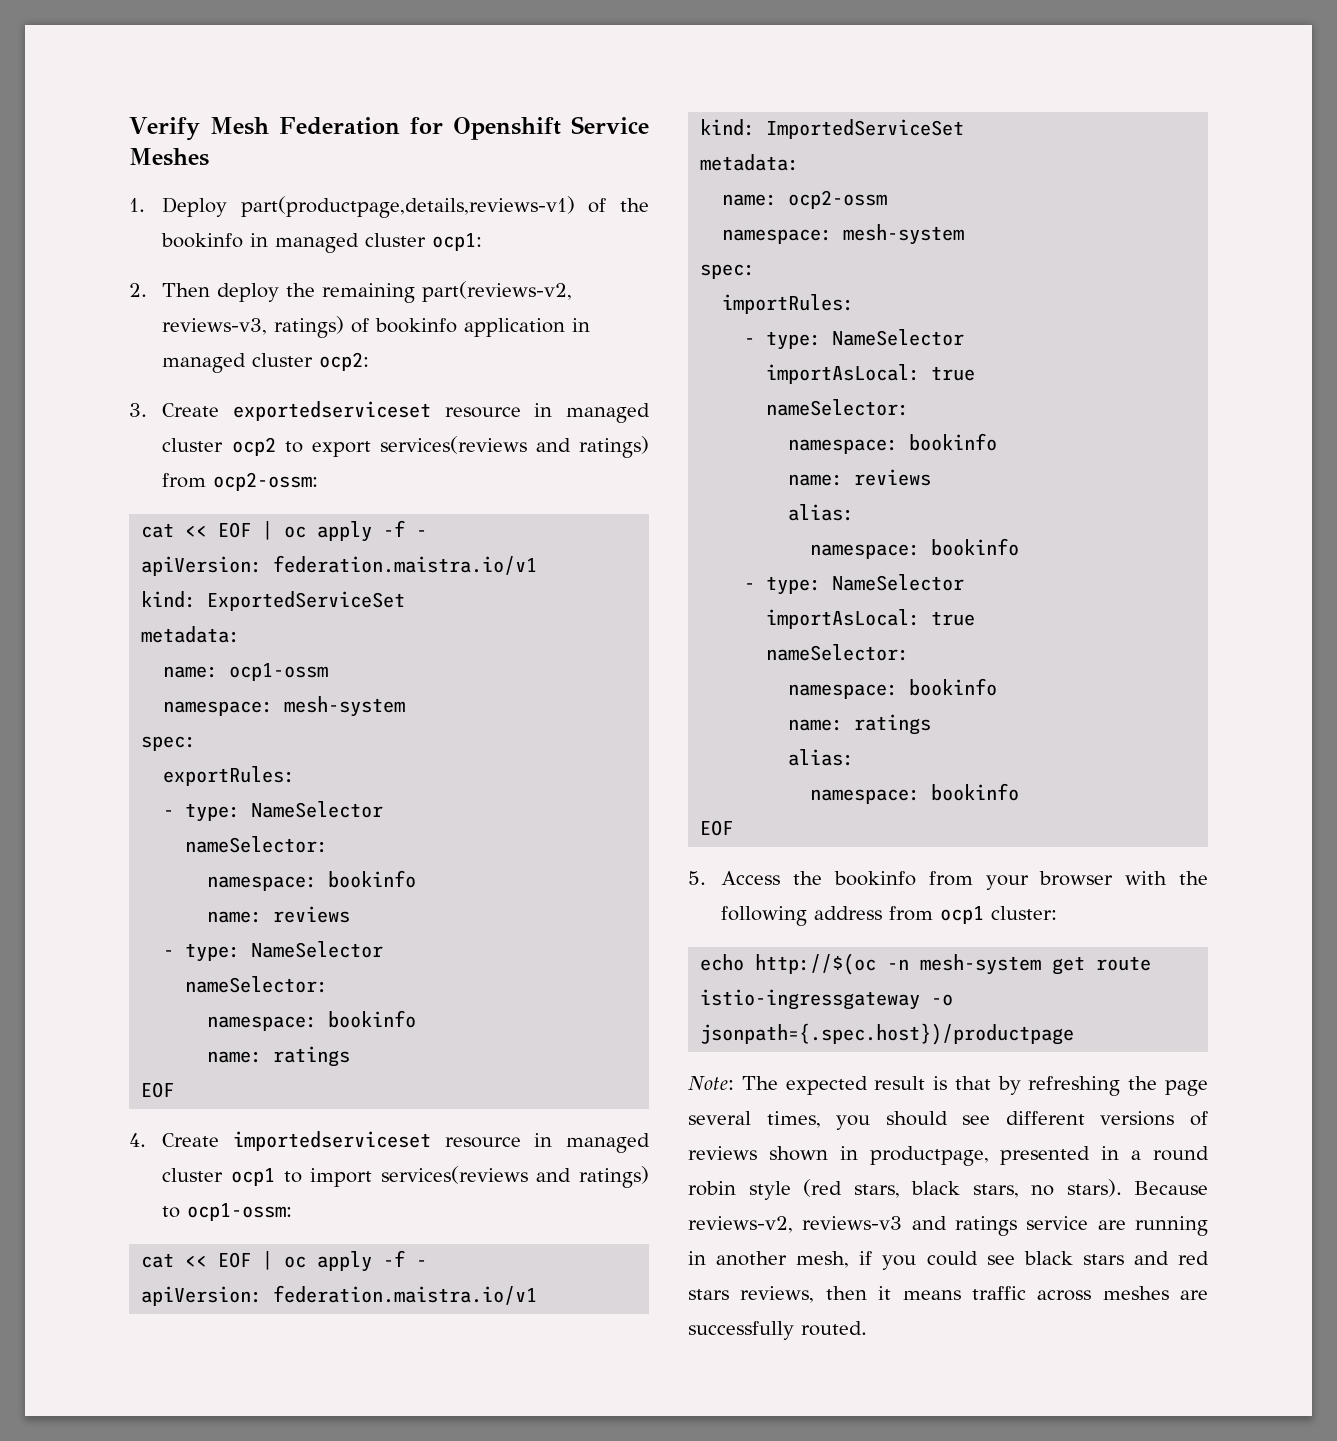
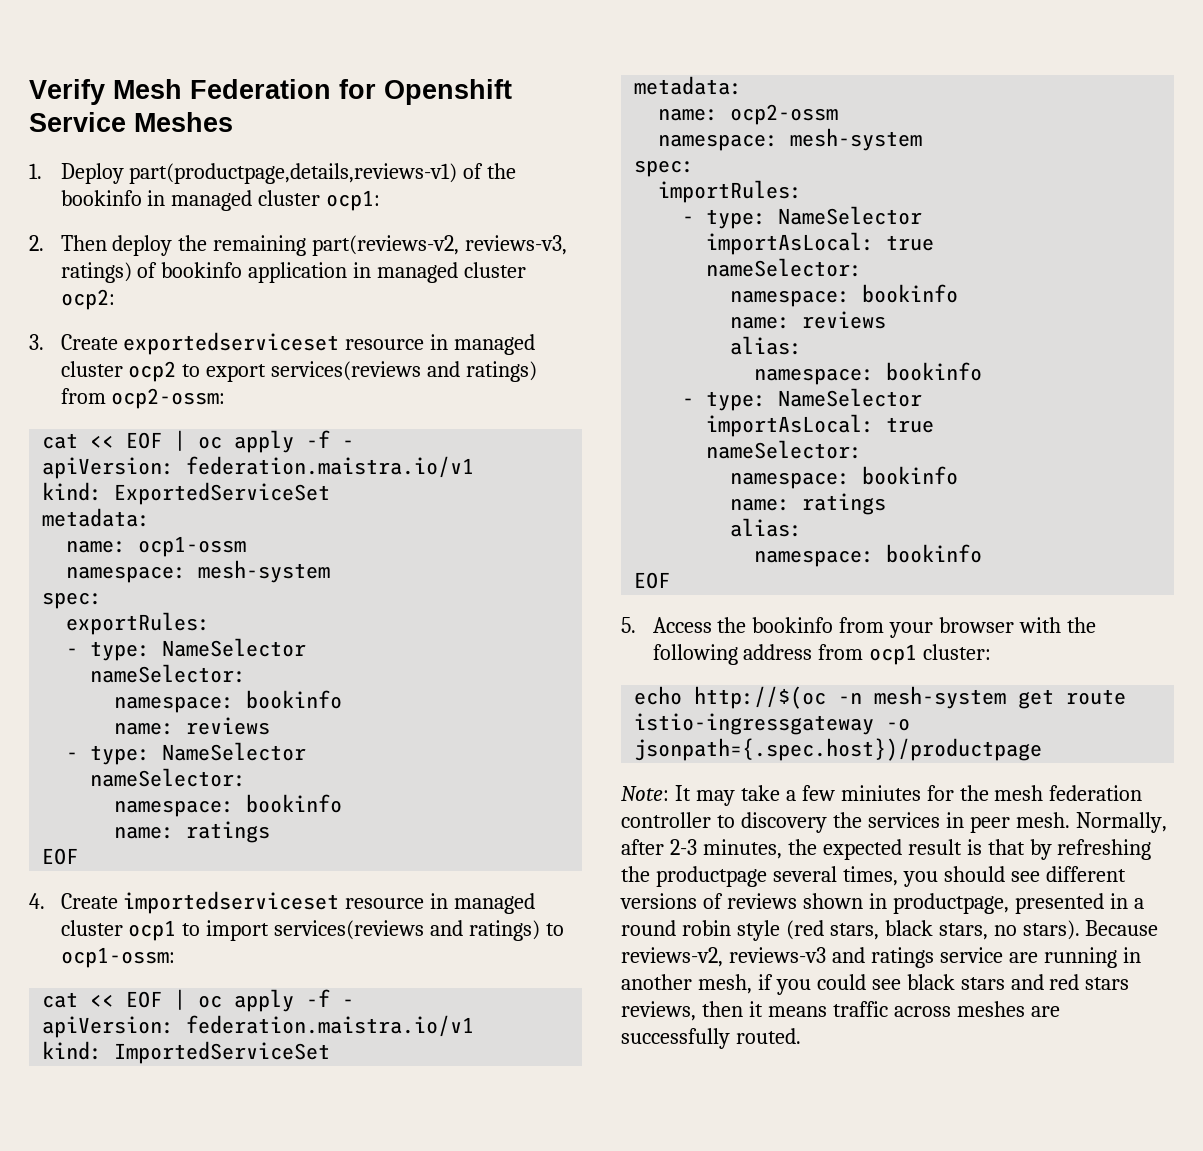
[741,1076,778,1090] The -> [674,785,1143,806] [621,812,1167,833] [621,839,817,859] It may take a few miniutes for the mesh federation controller to discovery the services in peer mesh. Normally, after 2-3 minutes, the
[1165,1080,1208,1096] page -> [655,866,767,887] productpage

